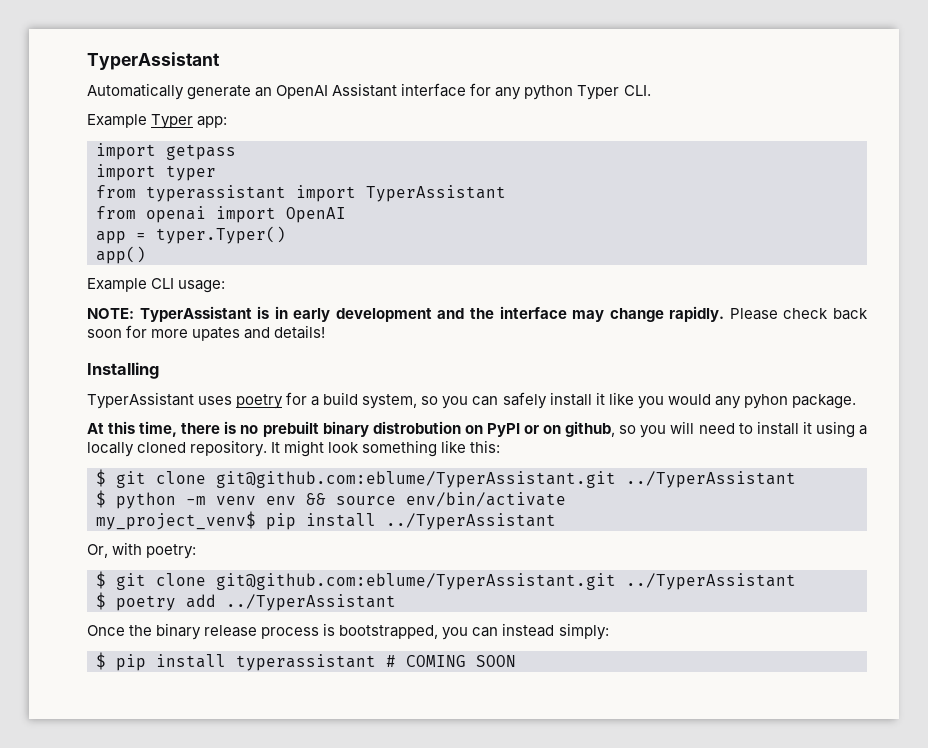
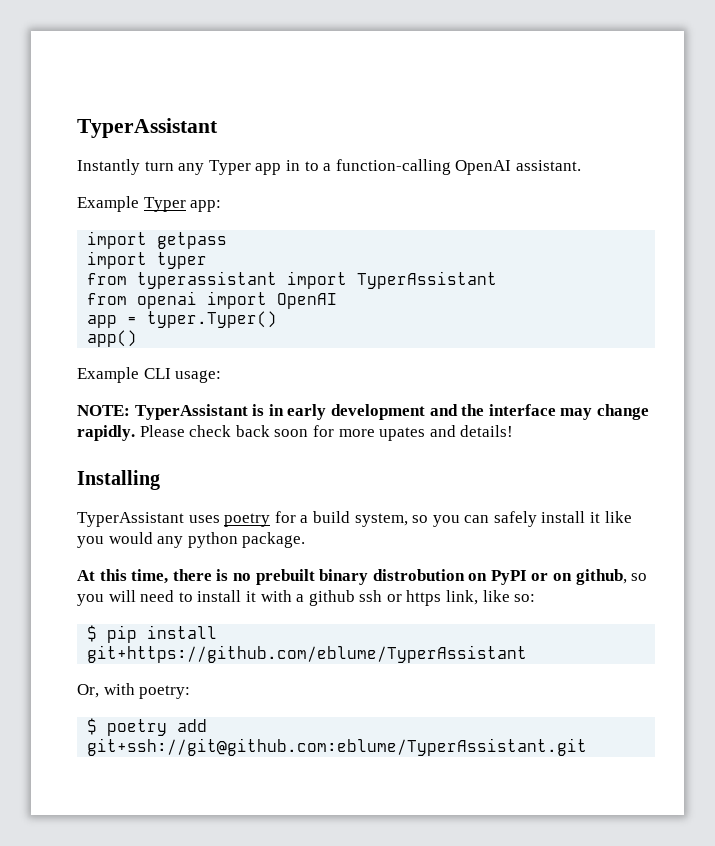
[87,52,220,70] [87,83,651,100] TyperAssistant // Automatically generate an OpenAI Assistant interface for any python Typer CLI. -> [77,118,218,138] [77,159,581,175] TyperAssistant // Instantly turn any Typer app in to a function-calling OpenAI assistant.
[743,394,788,409] pyhon -> [187,532,238,548] python
[815,421,868,438] [87,440,501,457] [96,469,796,488] [96,490,566,509] [96,511,556,530] using a locally cloned repository. It might look something like this: // $ git clone git@github.com:eblume/TyperAssistant.git ../TyperAssistant // $ python -m venv env && source env/bin/activate // my_project_venv$ pip install ../TyperAssistant -> [260,590,536,606] [87,625,218,643] [87,645,528,663] with a github ssh or https link, like so: // $ pip install git+https://github.com/eblume/TyperAssistant
[116,573,796,590] [96,592,396,611] [87,623,609,640] [96,652,516,671] git clone git@github.com:eblume/TyperAssistant.git ../TyperAssistant // $ poetry add ../TyperAssistant // Once the binary release process is bootstrapped, you can instead simply: // $ pip install typerassistant # COMING SOON -> [107,719,208,736] [87,738,588,756] poetry add git+ssh://git@github.com:eblume/TyperAssistant.git

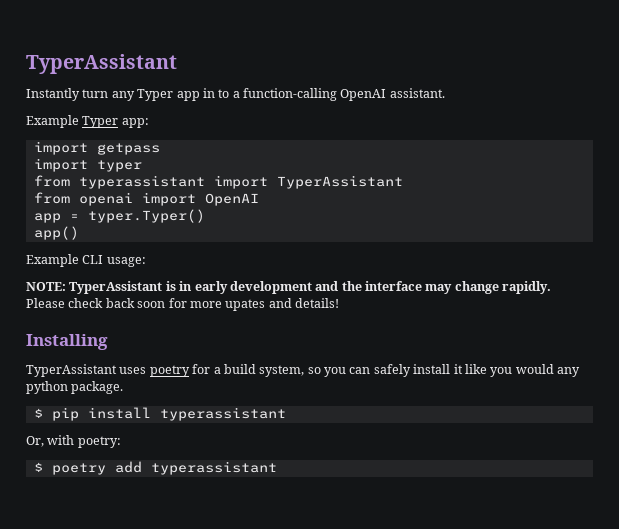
[77,569,648,585] [77,590,536,606] // At this time, there is no prebuilt binary distrobution on PyPI or on github, so you will need to install it with a github ssh or https link, like so: -> (124, 387) none
[87,645,528,663] git+https://github.com/eblume/TyperAssistant -> [159,407,286,421] typerassistant
[87,738,588,756] git+ssh://git@github.com:eblume/TyperAssistant.git -> [150,461,277,475] typerassistant

